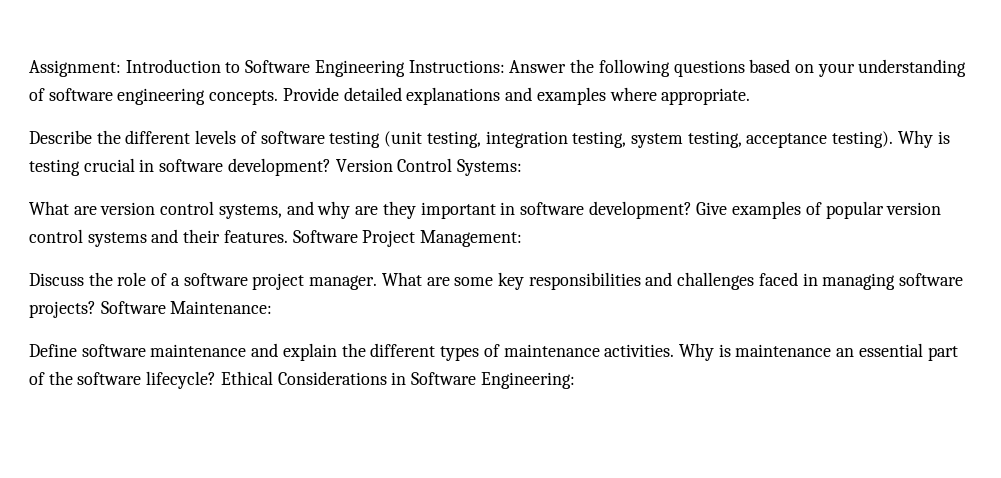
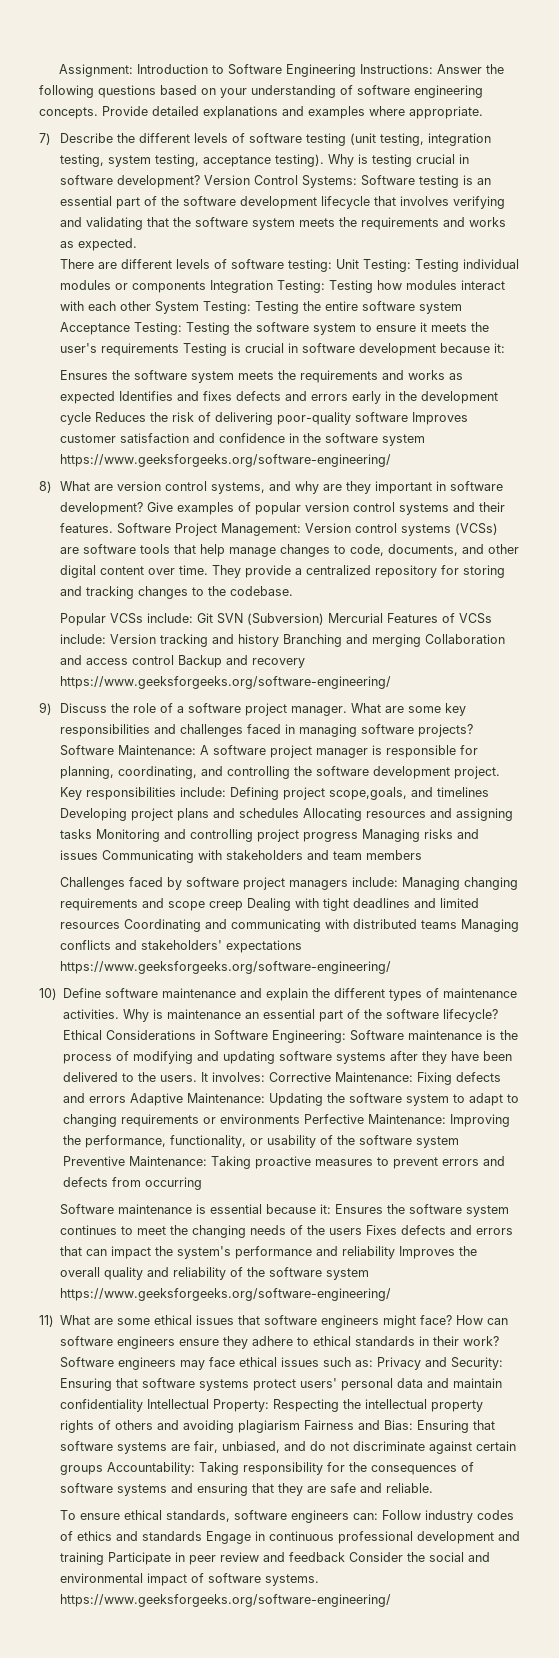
(751, 96) none -> [39,133,51,145] 7)
(523, 167) // -> [360,175,491,188] [59,196,505,209] [59,217,506,230] [59,238,137,251] [59,259,519,272] [59,280,505,293] [59,301,462,314] [59,322,489,335] [59,343,505,356] [59,370,463,383] [59,391,498,404] [59,412,468,425] [59,433,425,446] [59,454,391,467] [39,481,52,493] Software testing is an essential part of the software development lifecycle that involves verifying and validating that the software system meets the requirements and works as expected. // There are different levels of software testing: Unit Testing: Testing individual modules or components Integration Testing: Testing how modules interact with each other System Testing: Testing the entire software system Acceptance Testing: Testing the software system to ensure it meets the user's requirements Testing is crucial in software development because it: // Ensures the software system meets the requirements and works as expected Identifies and fixes defects and errors early in the development cycle Reduces the risk of delivering poor-quality software Improves customer satisfaction and confidence in the software system https://www.geeksforgeeks.org/software-engineering/ // 8)
(523, 238) // -> [304,523,498,536] [59,544,519,557] [59,565,505,578] [59,586,293,599] [59,613,492,626] [59,634,505,647] [59,655,305,668] [59,676,391,689] [39,702,52,715] Version control systems (VCSs) are software tools that help manage changes to code, documents, and other digital content over time. They provide a centralized repository for storing and tracking changes to the codebase. // Popular VCSs include: Git SVN (Subversion) Mercurial Features of VCSs include: Version tracking and history Branching and merging Collaboration and access control Backup and recovery https://www.geeksforgeeks.org/software-engineering/ // 9)
(273, 307) // -> [199,745,478,758] [59,766,500,779] [59,787,489,800] [59,808,513,821] [59,829,479,842] [59,850,422,863] [59,877,518,890] [59,898,479,911] [59,919,519,932] [59,940,302,953] [59,961,391,974] [39,988,57,1000] A software project manager is responsible for planning, coordinating, and controlling the software development project. Key responsibilities include: Defining project scope,goals, and timelines Developing project plans and schedules Allocating resources and assigning tasks Monitoring and controlling project progress Managing risks and issues Communicating with stakeholders and team members // Challenges faced by software project managers include: Managing changing requirements and scope creep Dealing with tight deadlines and limited resources Coordinating and communicating with distributed teams Managing conflicts and stakeholders' expectations https://www.geeksforgeeks.org/software-engineering/ // 10)
(575, 380) none -> [350,1030,519,1041] [63,1051,513,1064] [63,1072,502,1085] [63,1093,520,1106] [63,1114,511,1127] [63,1135,460,1148] [63,1156,506,1169] [63,1177,203,1190] [59,1204,509,1217] [59,1225,513,1238] [59,1246,477,1259] [59,1267,369,1280] [59,1288,391,1301] [39,1315,509,1328] [60,1336,500,1349] [60,1357,504,1370] [60,1378,503,1391] [60,1399,484,1412] [60,1420,496,1433] [60,1441,517,1454] [60,1462,475,1475] [60,1483,434,1496] [59,1510,514,1523] [59,1531,520,1544] [59,1552,490,1565] [59,1573,319,1586] [59,1594,391,1607] Software maintenance is the process of modifying and updating software systems after they have been delivered to the users. It involves: Corrective Maintenance: Fixing defects and errors Adaptive Maintenance: Updating the software system to adapt to changing requirements or environments Perfective Maintenance: Improving the performance, functionality, or usability of the software system Preventive Maintenance: Taking proactive measures to prevent errors and defects from occurring // Software maintenance is essential because it: Ensures the software system continues to meet the changing needs of the users Fixes defects and errors that can impact the system's performance and reliability Improves the overall quality and reliability of the software system https://www.geeksforgeeks.org/software-engineering/ // 11) What are some ethical issues that software engineers might face? How can software engineers ensure they adhere to ethical standards in their work? Software engineers may face ethical issues such as: Privacy and Security: Ensuring that software systems protect users' personal data and maintain confidentiality Intellectual Property: Respecting the intellectual property rights of others and avoiding plagiarism Fairness and Bias: Ensuring that software systems are fair, unbiased, and do not discriminate against certain groups Accountability: Taking responsibility for the consequences of software systems and ensuring that they are safe and reliable. // To ensure ethical standards, software engineers can: Follow industry codes of ethics and standards Engage in continuous professional development and training Participate in peer review and feedback Consider the social and environmental impact of software systems. https://www.geeksforgeeks.org/software-engineering/

